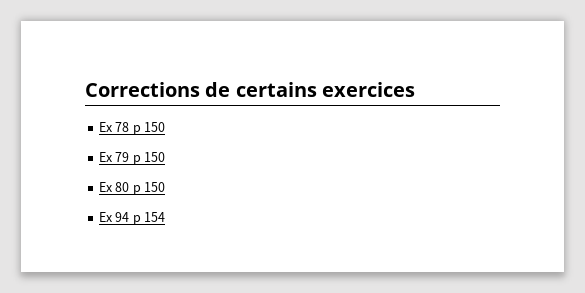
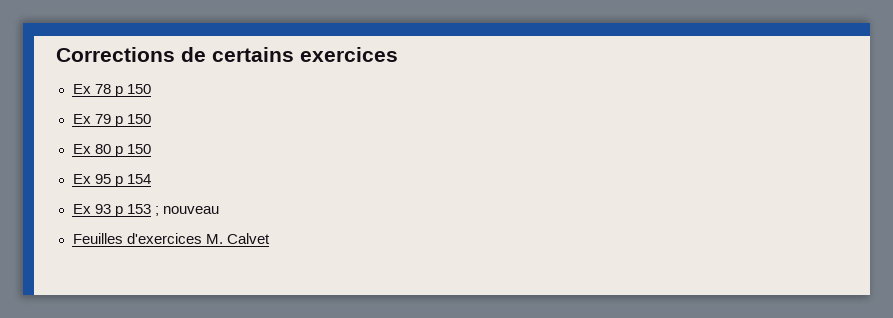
[115,212,130,222] 94 -> [94,174,111,184] 95
(165, 217) none -> [72,204,219,217] [72,233,270,244] // Ex 93 p 153 ; nouveau // Feuilles d'exercices M. Calvet

